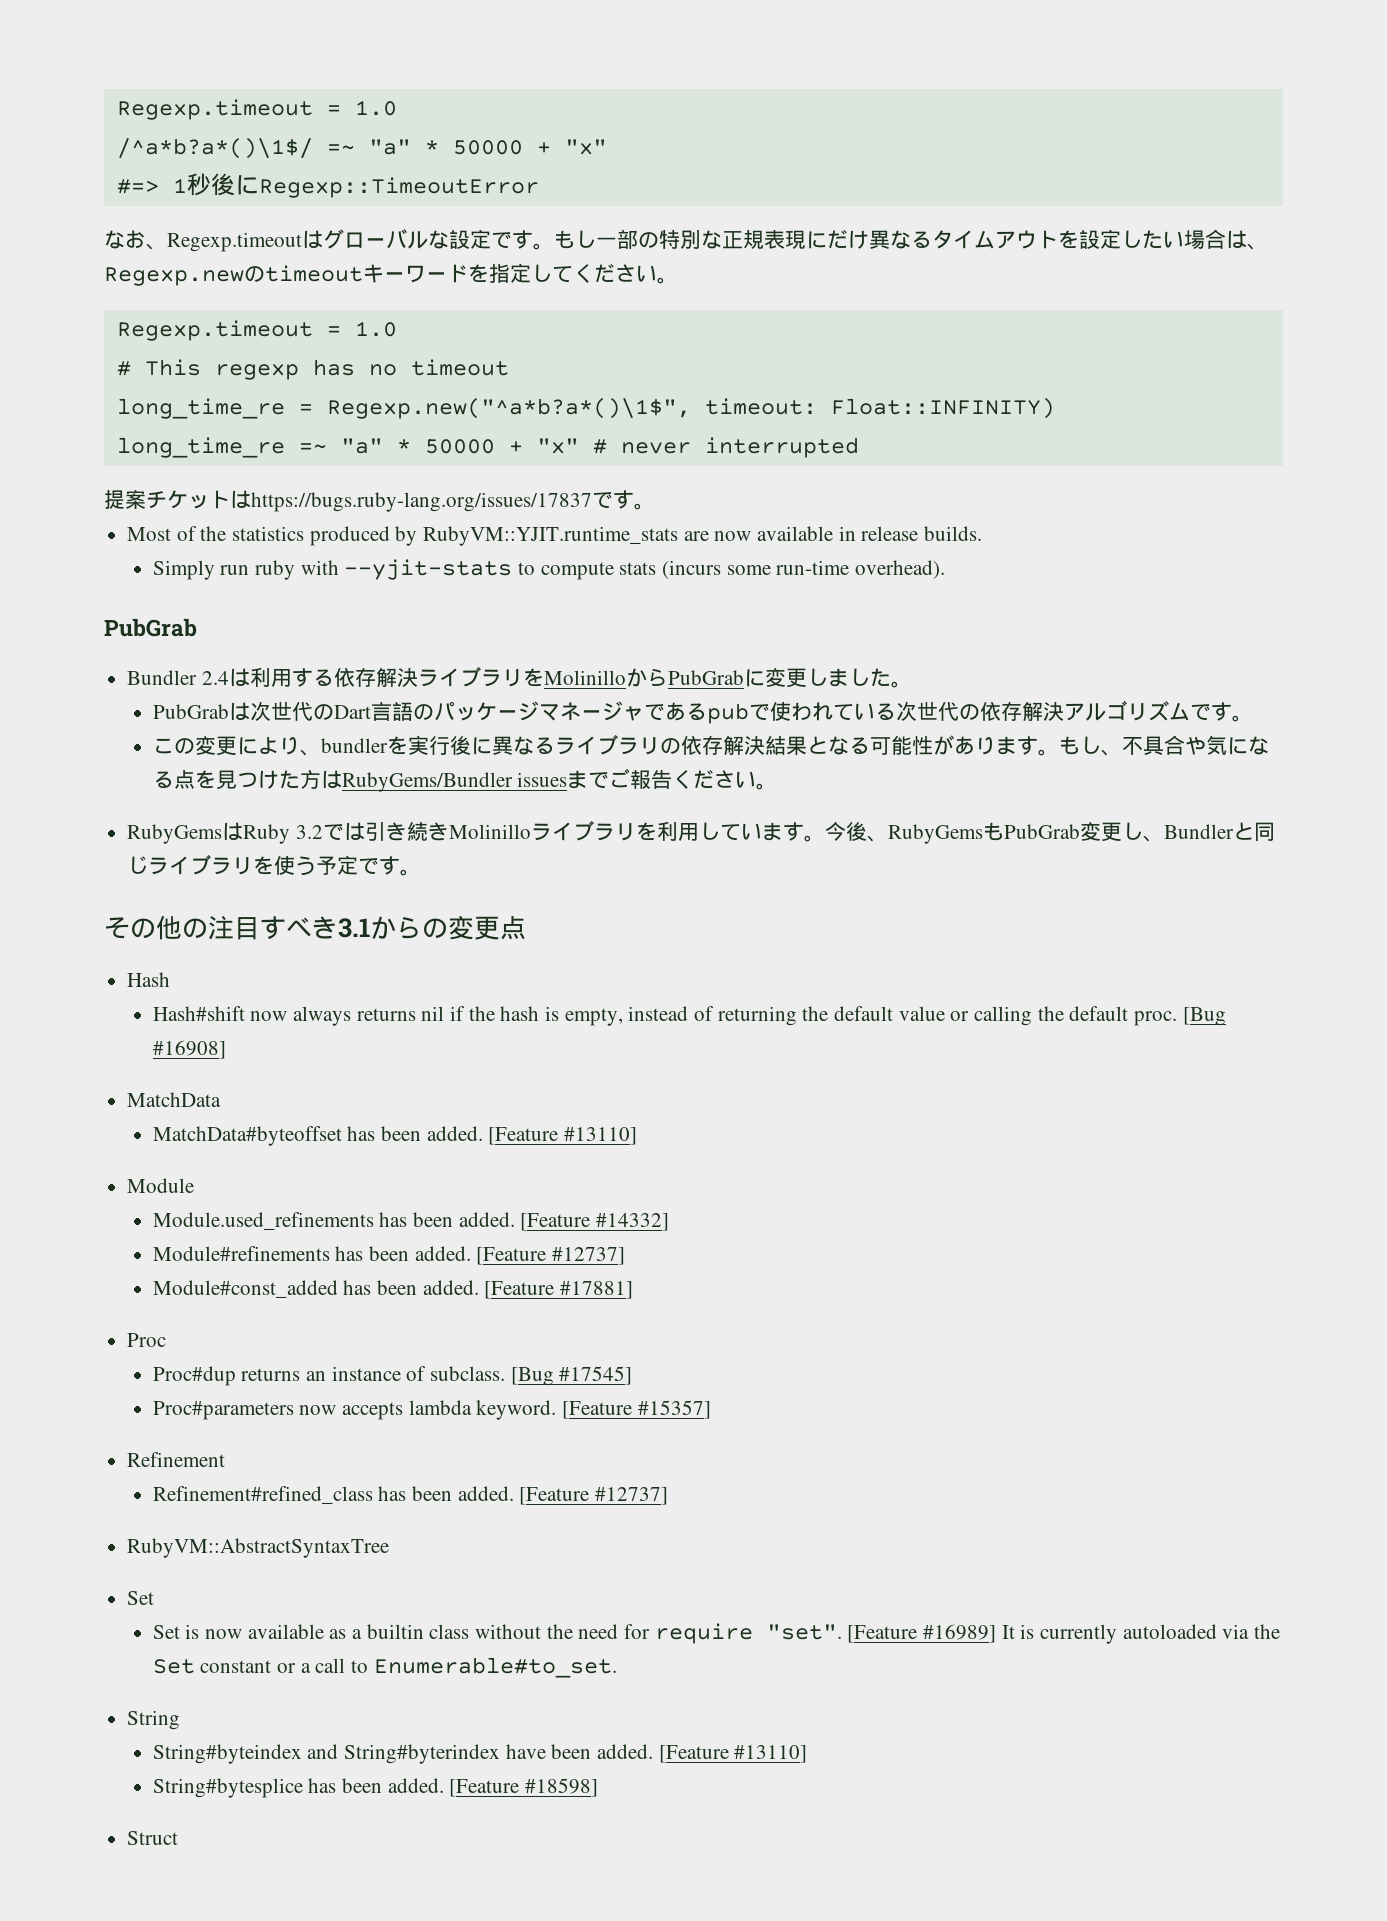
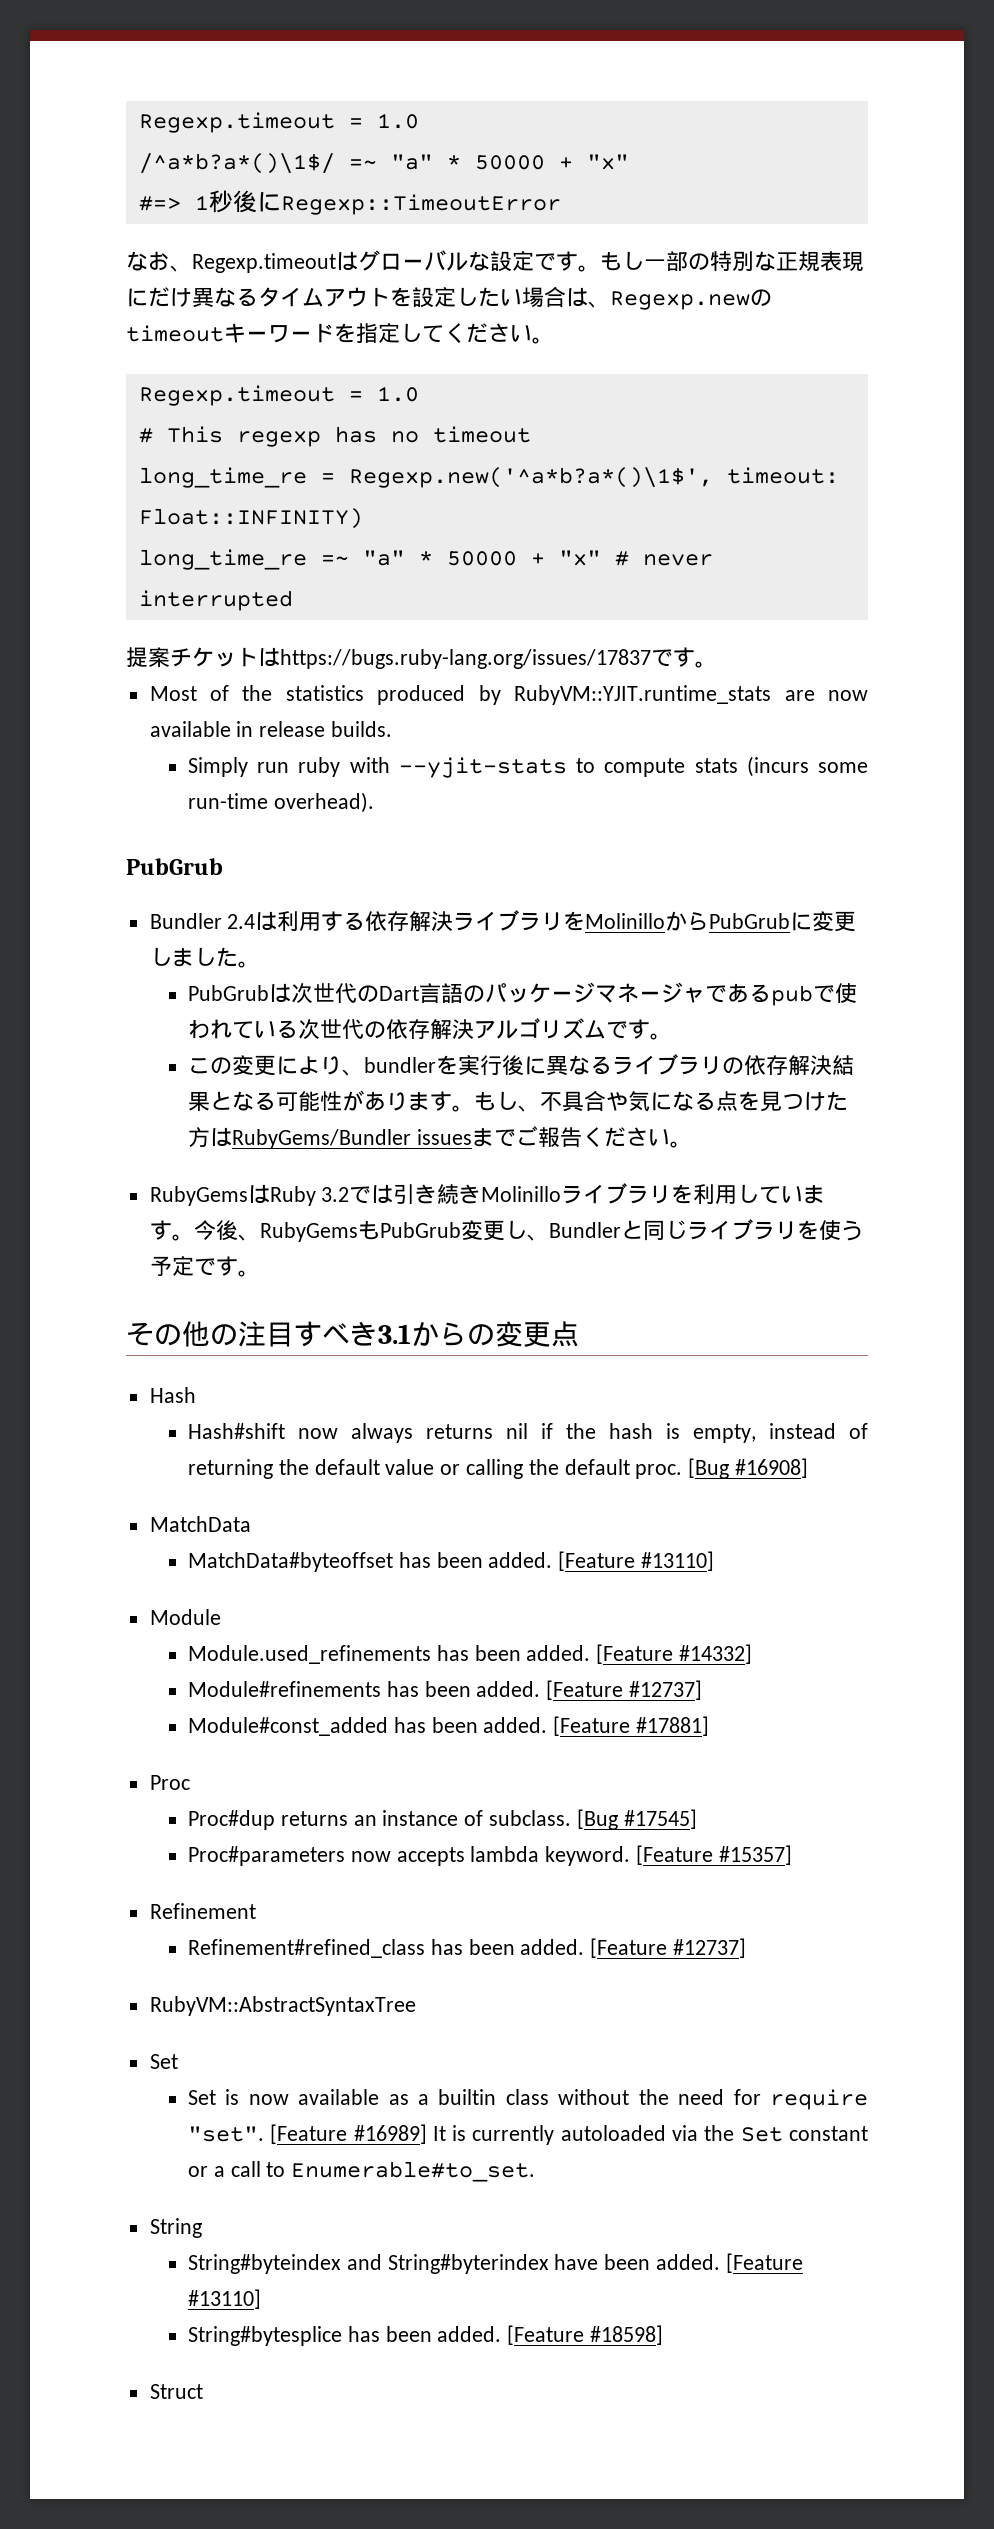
[326,398,691,419] Regexp.new("^a*b?a*()\1$", -> [348,467,713,488] Regexp.new('^a*b?a*()\1$',
[104,618,197,637] PubGrab -> [126,858,223,875] PubGrub
[667,670,744,685] PubGrab -> [709,913,791,929] PubGrub
[152,704,229,719] PubGrab -> [187,985,269,1001] PubGrub
[1003,824,1080,839] PubGrab -> [379,1222,461,1238] PubGrub

